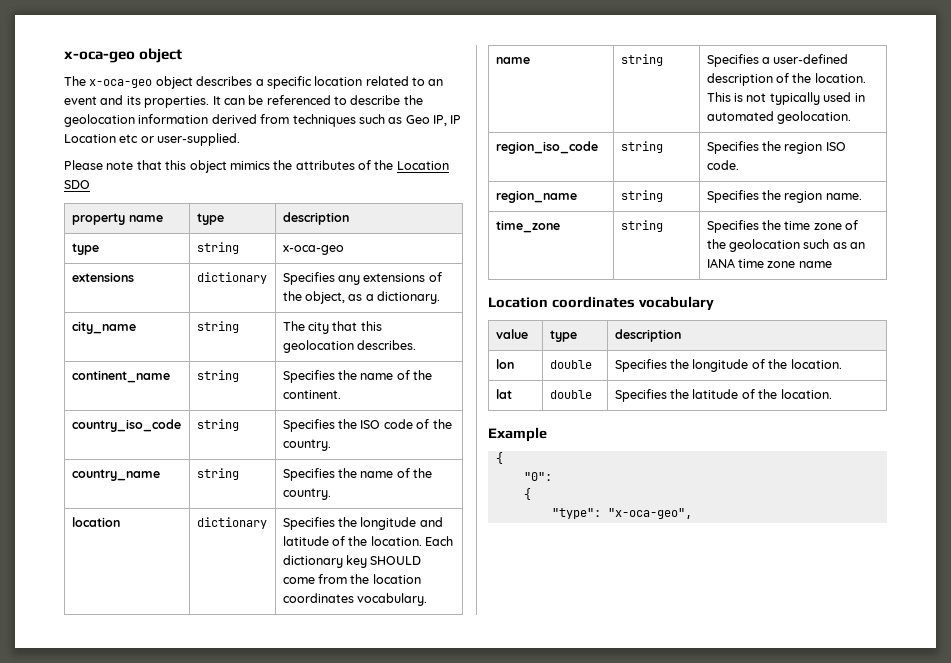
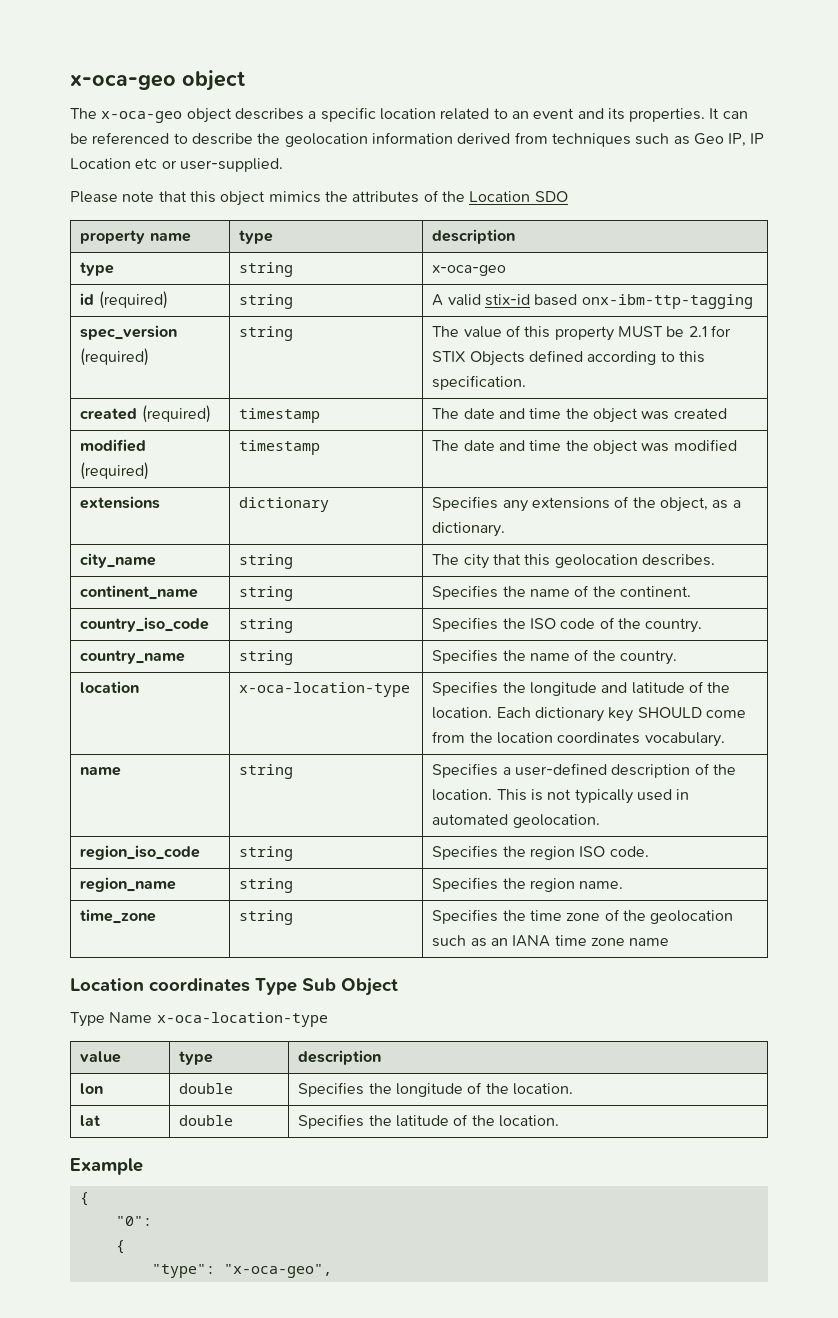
(344, 250) none -> [80,291,168,309] [239,294,294,309] [432,294,753,309] [80,325,178,340] [80,348,150,366] [239,326,294,341] [432,325,731,341] [432,350,705,366] [432,375,527,390] [80,405,211,423] [239,408,321,423] [432,408,727,423] [80,439,147,452] [80,462,150,480] [239,440,321,455] [432,439,737,455] // id (required) | string | A valid stix-id based onx-ibm-ttp-tagging // spec_version (required) | string | The value of this property MUST be 2.1 for STIX Objects defined according to this specification. // created (required) | timestamp | The date and time the object was created // modified (required) | timestamp | The date and time the object was modified
[196,517,267,529] dictionary -> [239,682,411,697] x-oca-location-type
[638,296,714,311] vocabulary -> [255,978,398,996] [70,1012,328,1027] Type Sub Object // Type Name x-oca-location-type

